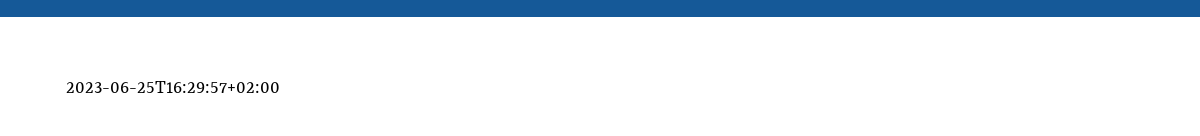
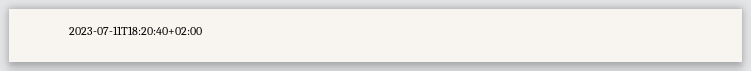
[66,81,280,93] 2023-06-25T16:29:57+02:00 -> [69,26,202,35] 2023-07-11T18:20:40+02:00

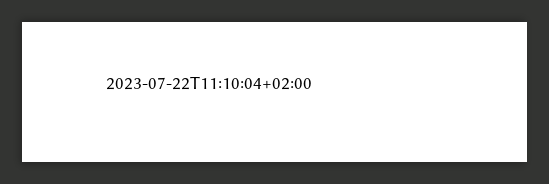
[69,26,202,35] 2023-07-11T18:20:40+02:00 -> [106,76,312,90] 2023-07-22T11:10:04+02:00

